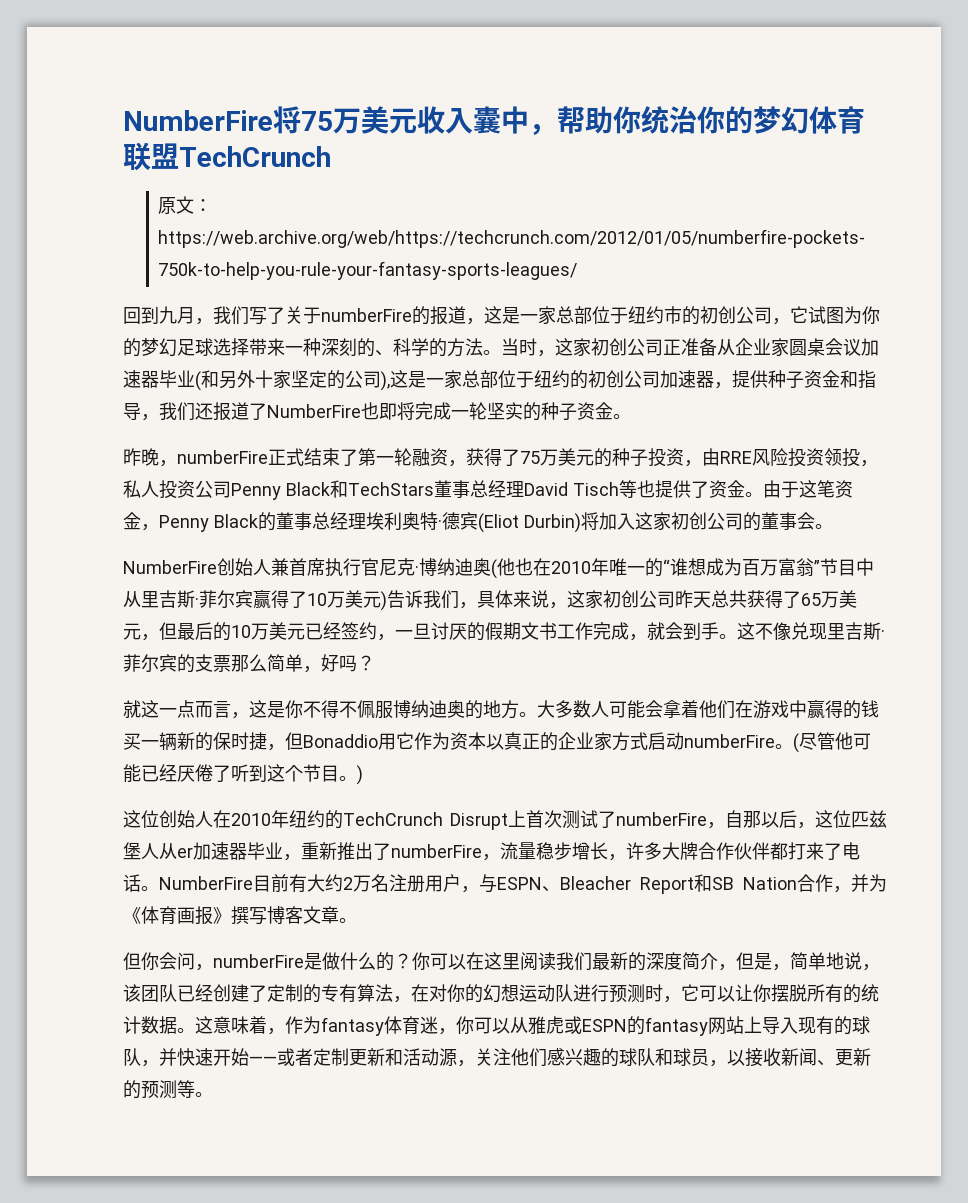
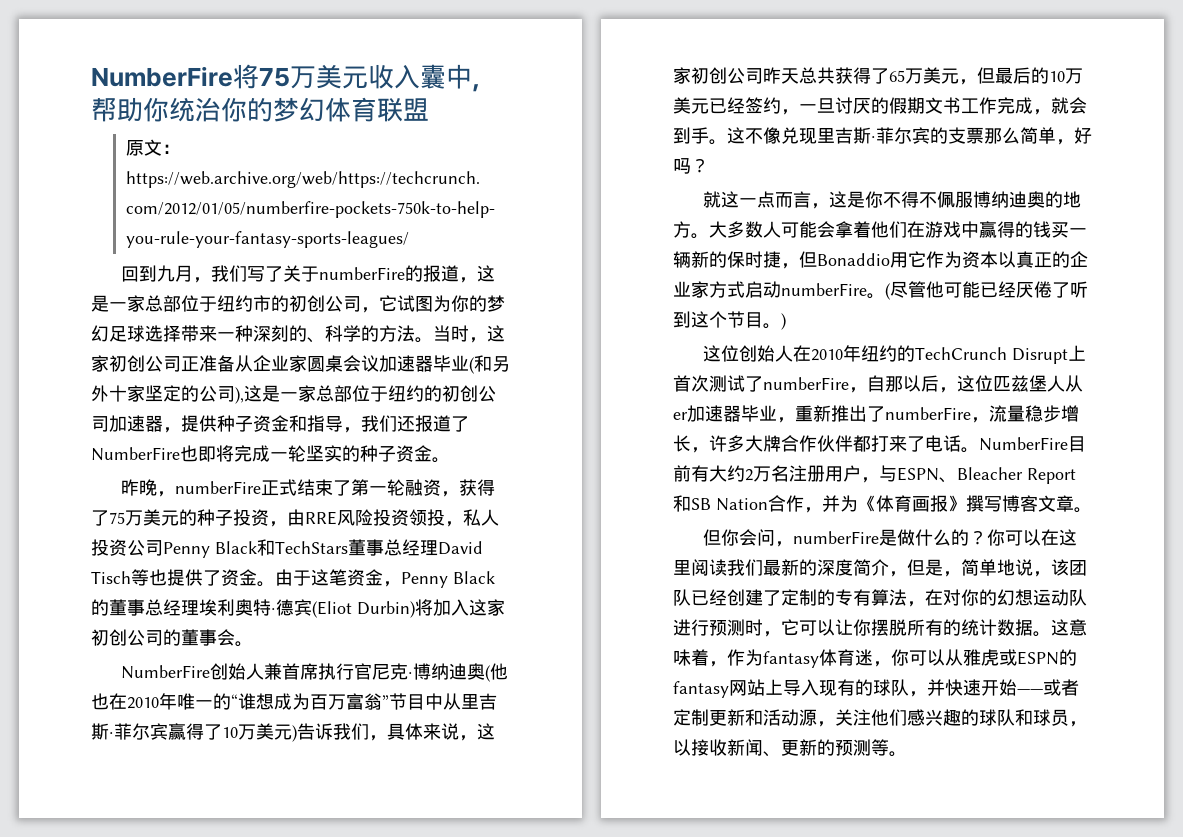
[179,146,331,167] TechCrunch -> (429, 109) none

